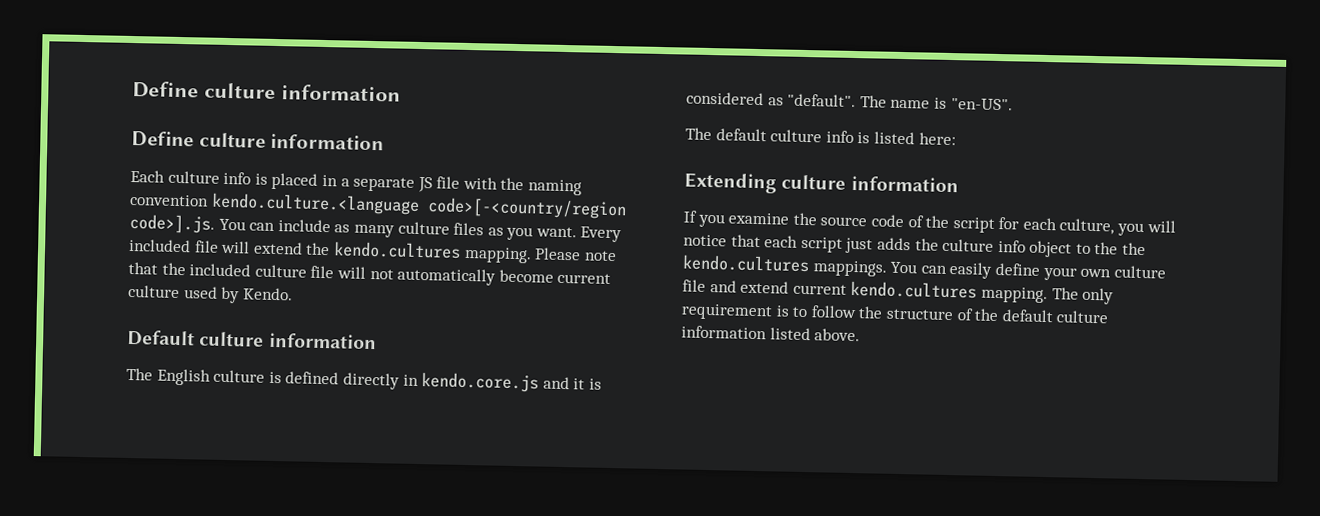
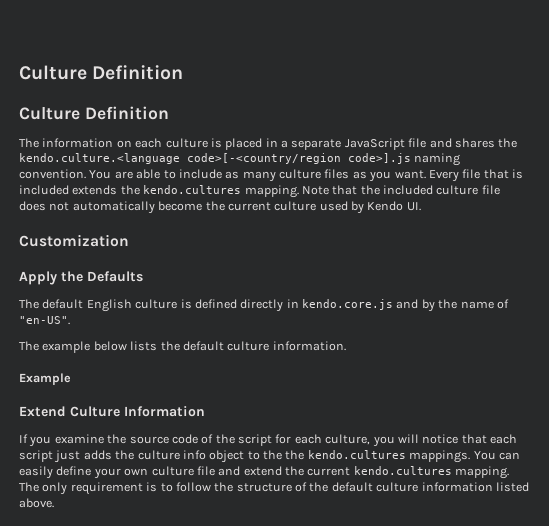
[132,81,401,102] [131,130,385,151] [130,169,252,185] Define culture information // Define culture information // Each culture info -> [19,65,184,80] [19,106,169,120] [19,138,208,148] Culture Definition // Culture Definition // The information on each culture
[417,176,583,196] [129,192,627,220] [129,213,276,234] JS file with the naming convention kendo.culture.<language code>[-<country/region code>].js. You can -> [344,138,518,150] [19,153,461,166] [19,169,176,179] JavaScript file and shares the kendo.culture.<language code>[-<country/region code>].js naming convention. You are able to
[129,238,303,255] included file will extend -> [462,169,523,179] [19,185,118,195] file that is included extends
[534,247,617,262] Please note -> [301,186,329,195] Note
[336,266,366,279] will -> [19,201,46,211] does
(554, 276) none -> [205,201,225,211] the
[242,287,293,301] [127,329,377,350] [126,367,153,381] Kendo. // Default culture information // The -> [367,201,421,211] [19,234,129,247] [19,271,143,285] [19,299,84,309] Kendo UI. // Customization // Apply the Defaults // The default
[573,378,602,390] [686,91,1013,111] [685,127,956,146] [684,172,959,194] it is considered as "default". The name is "en-US". // The default culture info is listed here: // Extending culture information -> [421,299,509,312] [19,316,70,325] [19,341,346,353] [19,373,71,385] [19,406,205,417] by the name of "en-US". // The example below lists the default culture information. // Example // Extend Culture Information
(790, 287) none -> [285,466,304,476] the

